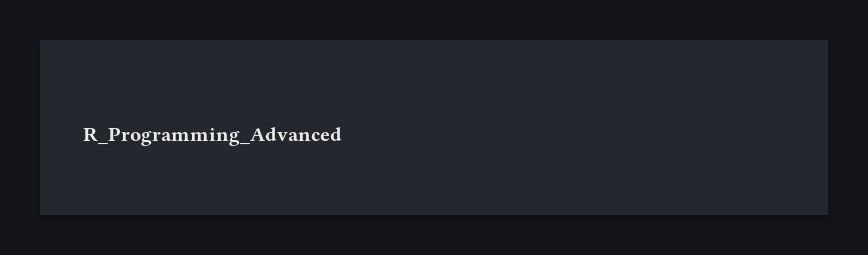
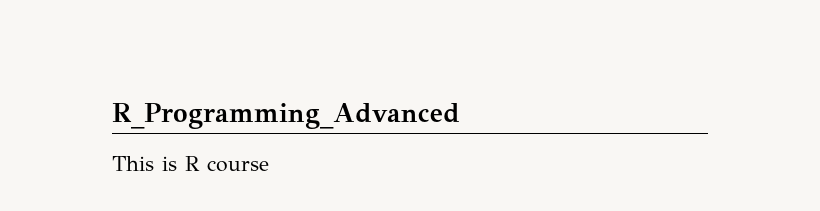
(342, 136) none -> [112,156,269,172] // This is R course

